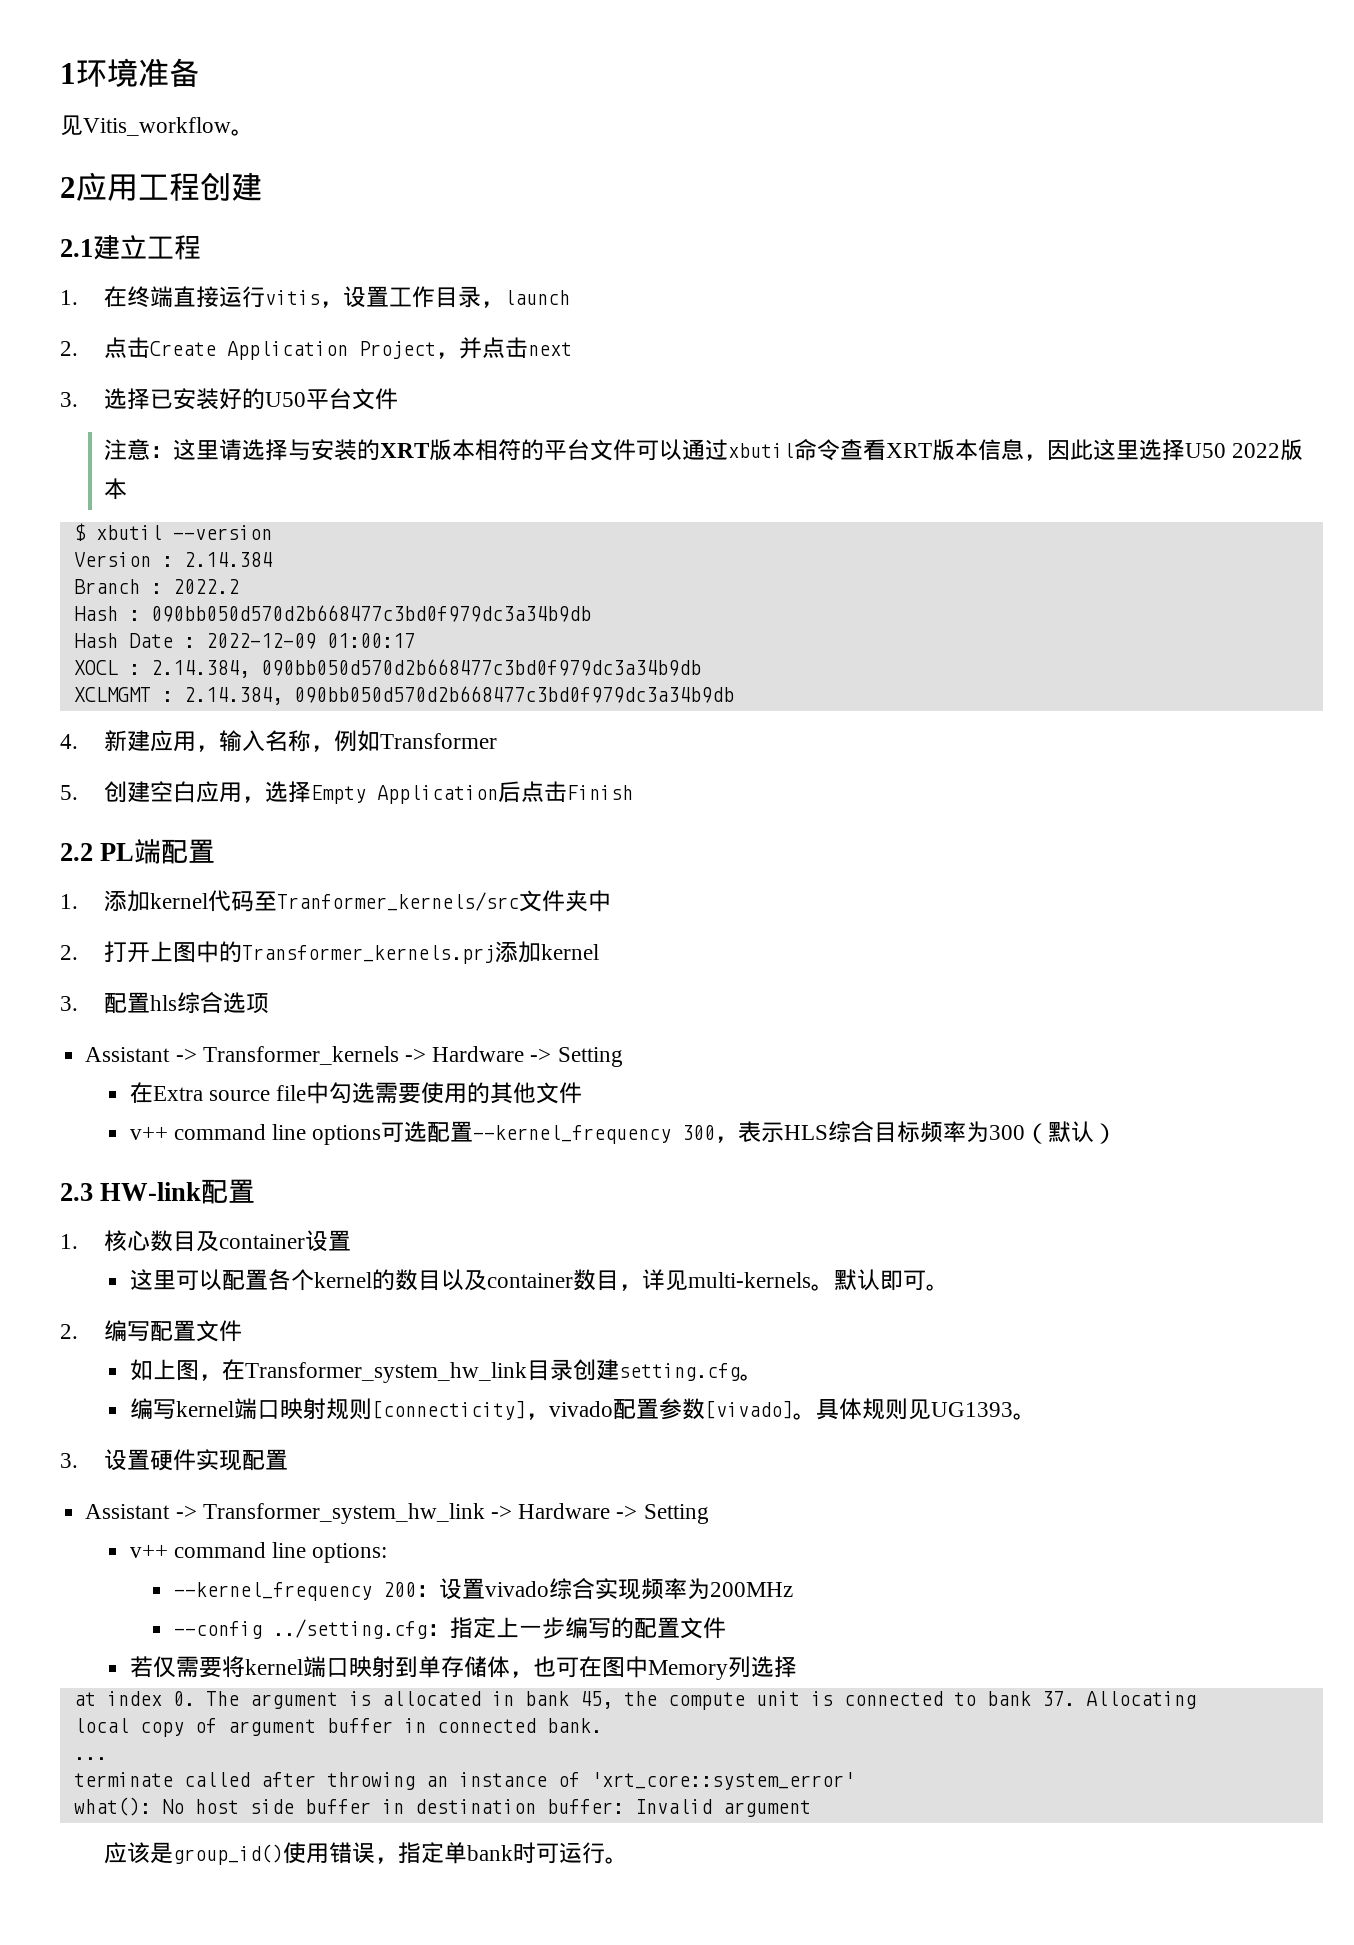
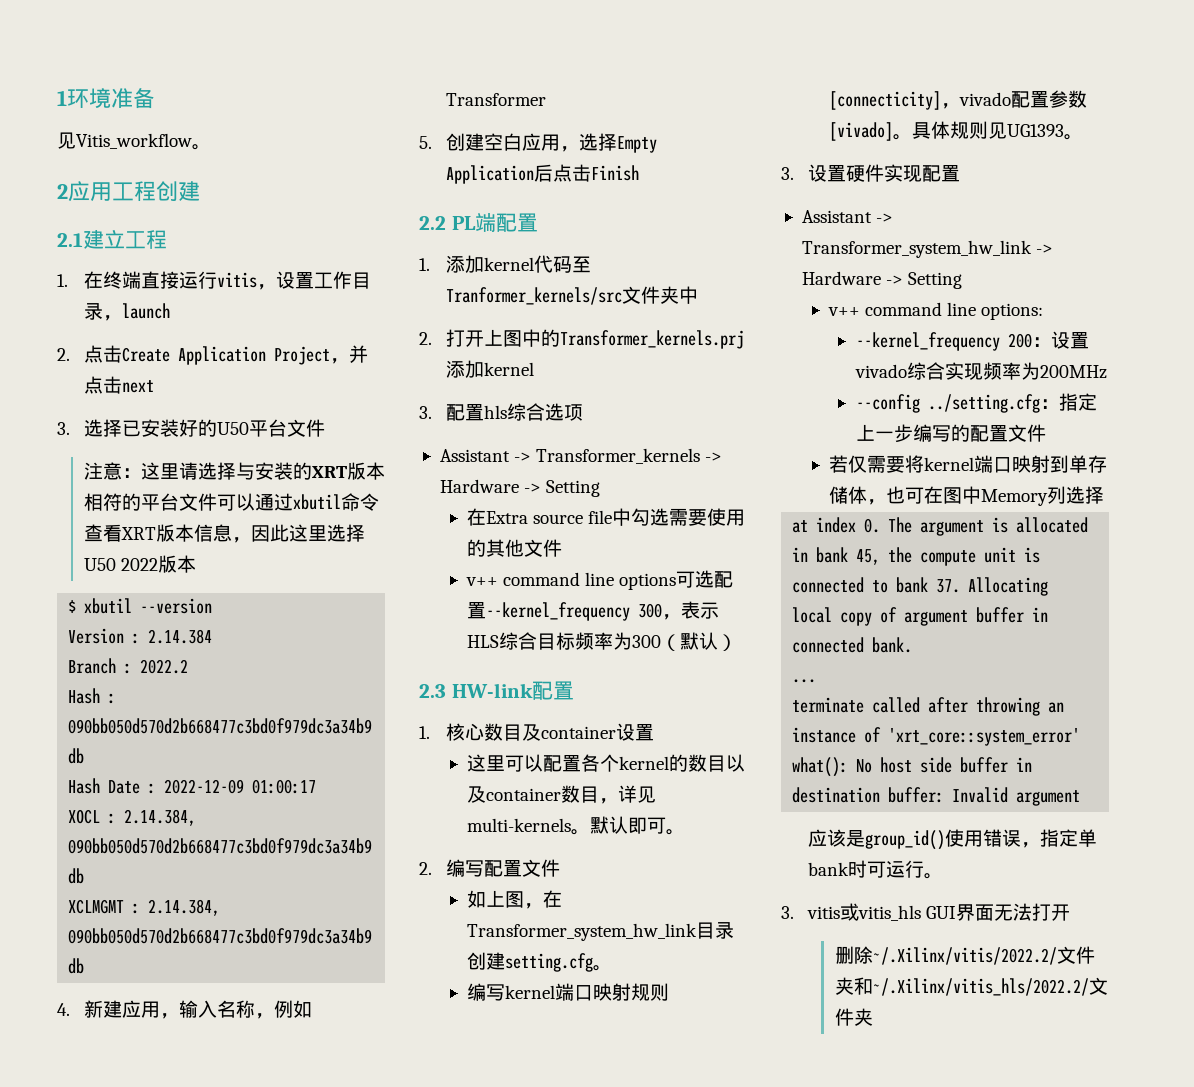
(629, 1860) none -> [781,903,1070,921] [834,946,1095,965] [834,977,1108,996] [834,1008,873,1026] // 3. vitis或vitis_hls GUI界面无法打开 // 删除~/.Xilinx/vitis/2022.2/文件夹和~/.Xilinx/vitis_hls/2022.2/文件夹

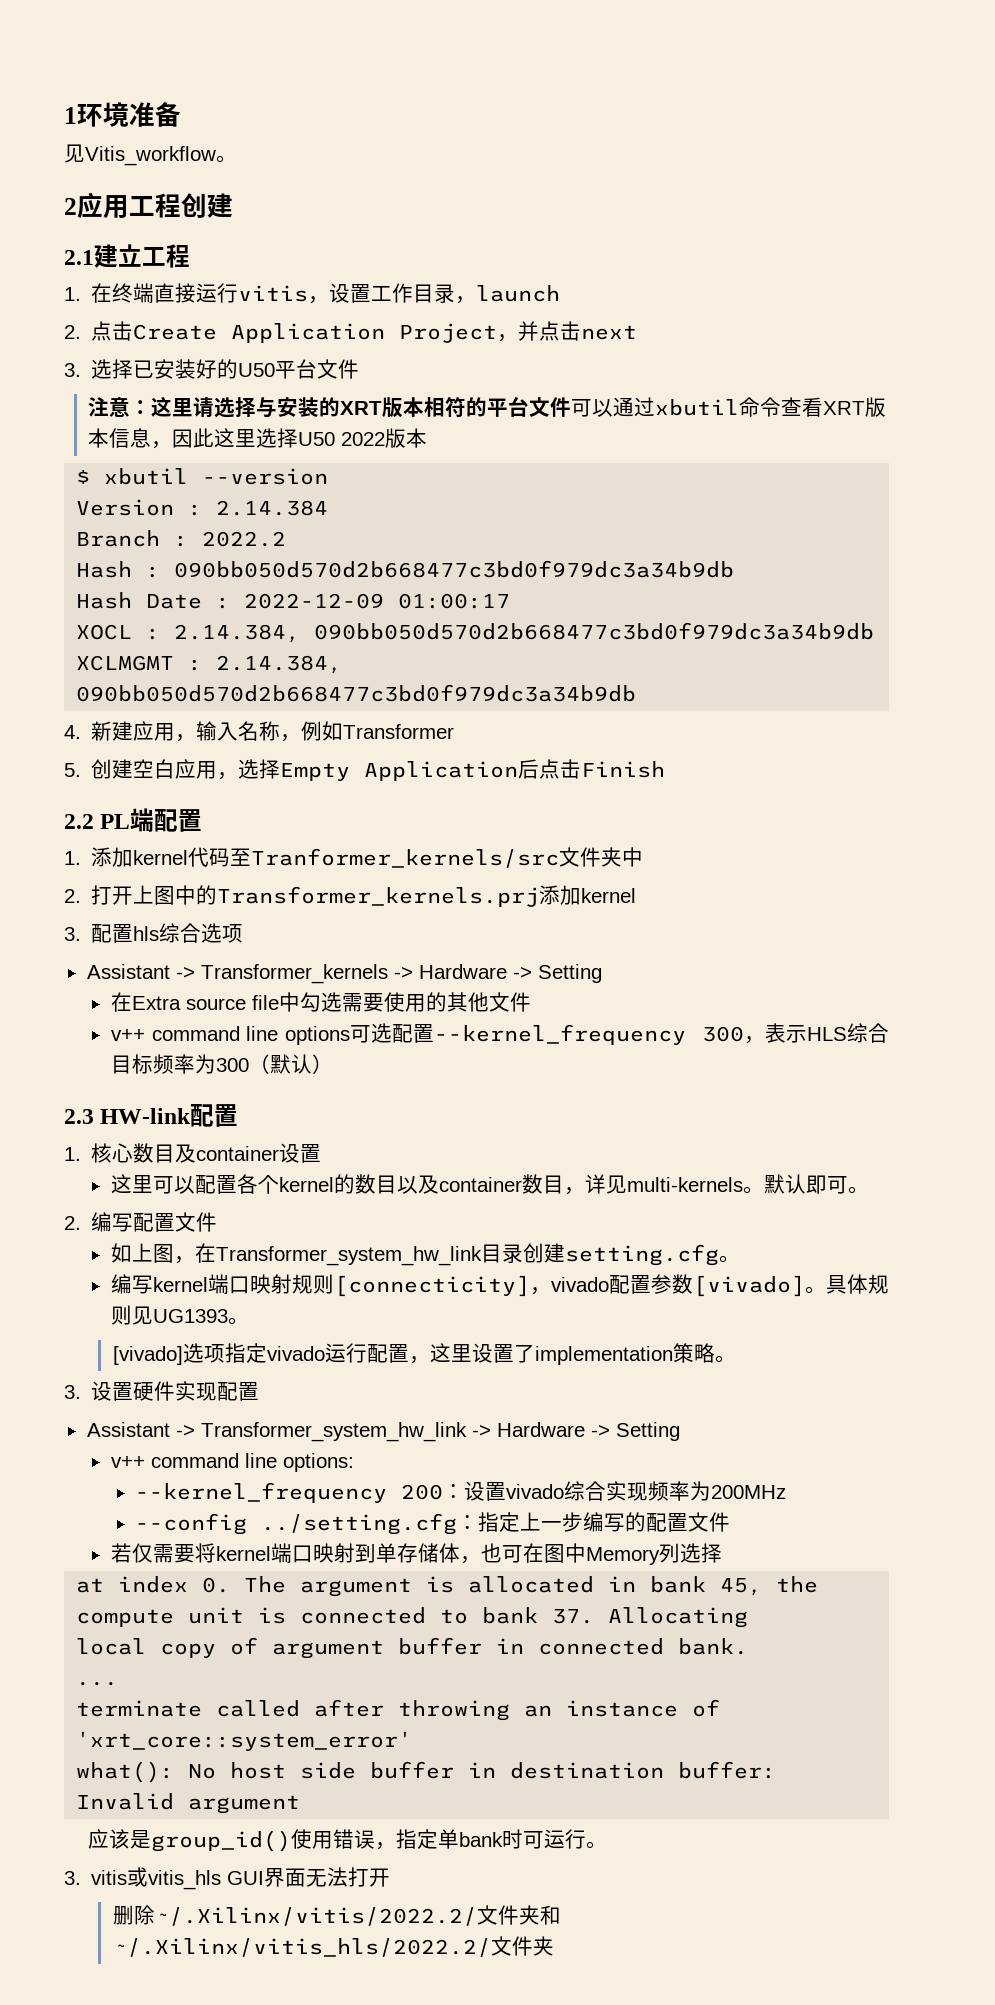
(1083, 137) none -> [112,1343,736,1365] // [vivado]选项指定vivado运行配置，这里设置了implementation策略。

